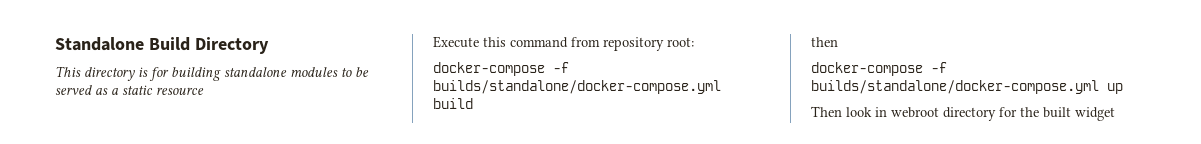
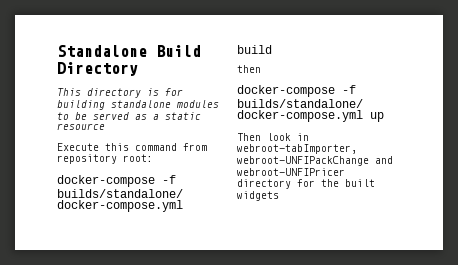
[891,107,939,118] webroot -> [237,144,357,154] [237,156,393,166] [237,168,345,176] webroot-tabImporter, webroot-UNFIPackChange and webroot-UNFIPricer
[1075,107,1115,121] widget -> [237,191,279,201] widgets

